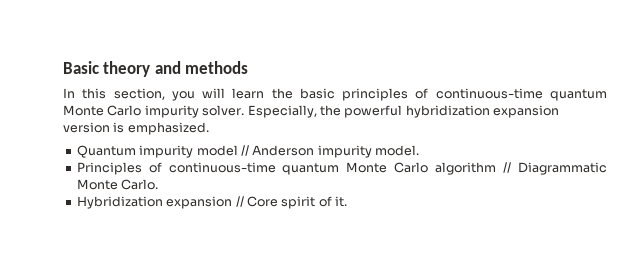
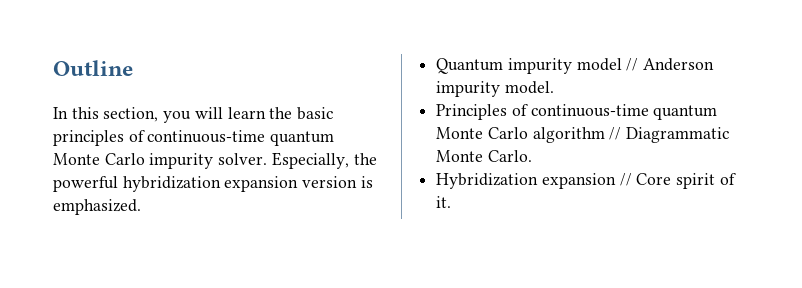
[63,61,249,77] Basic theory and methods -> [53,60,133,76] Outline

